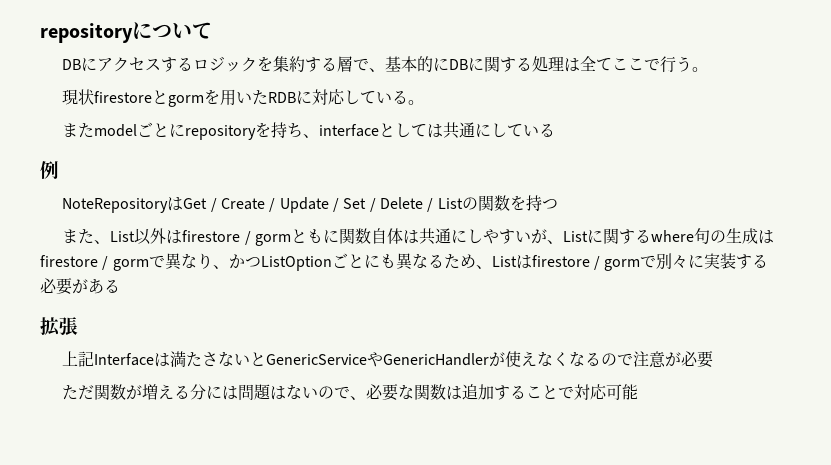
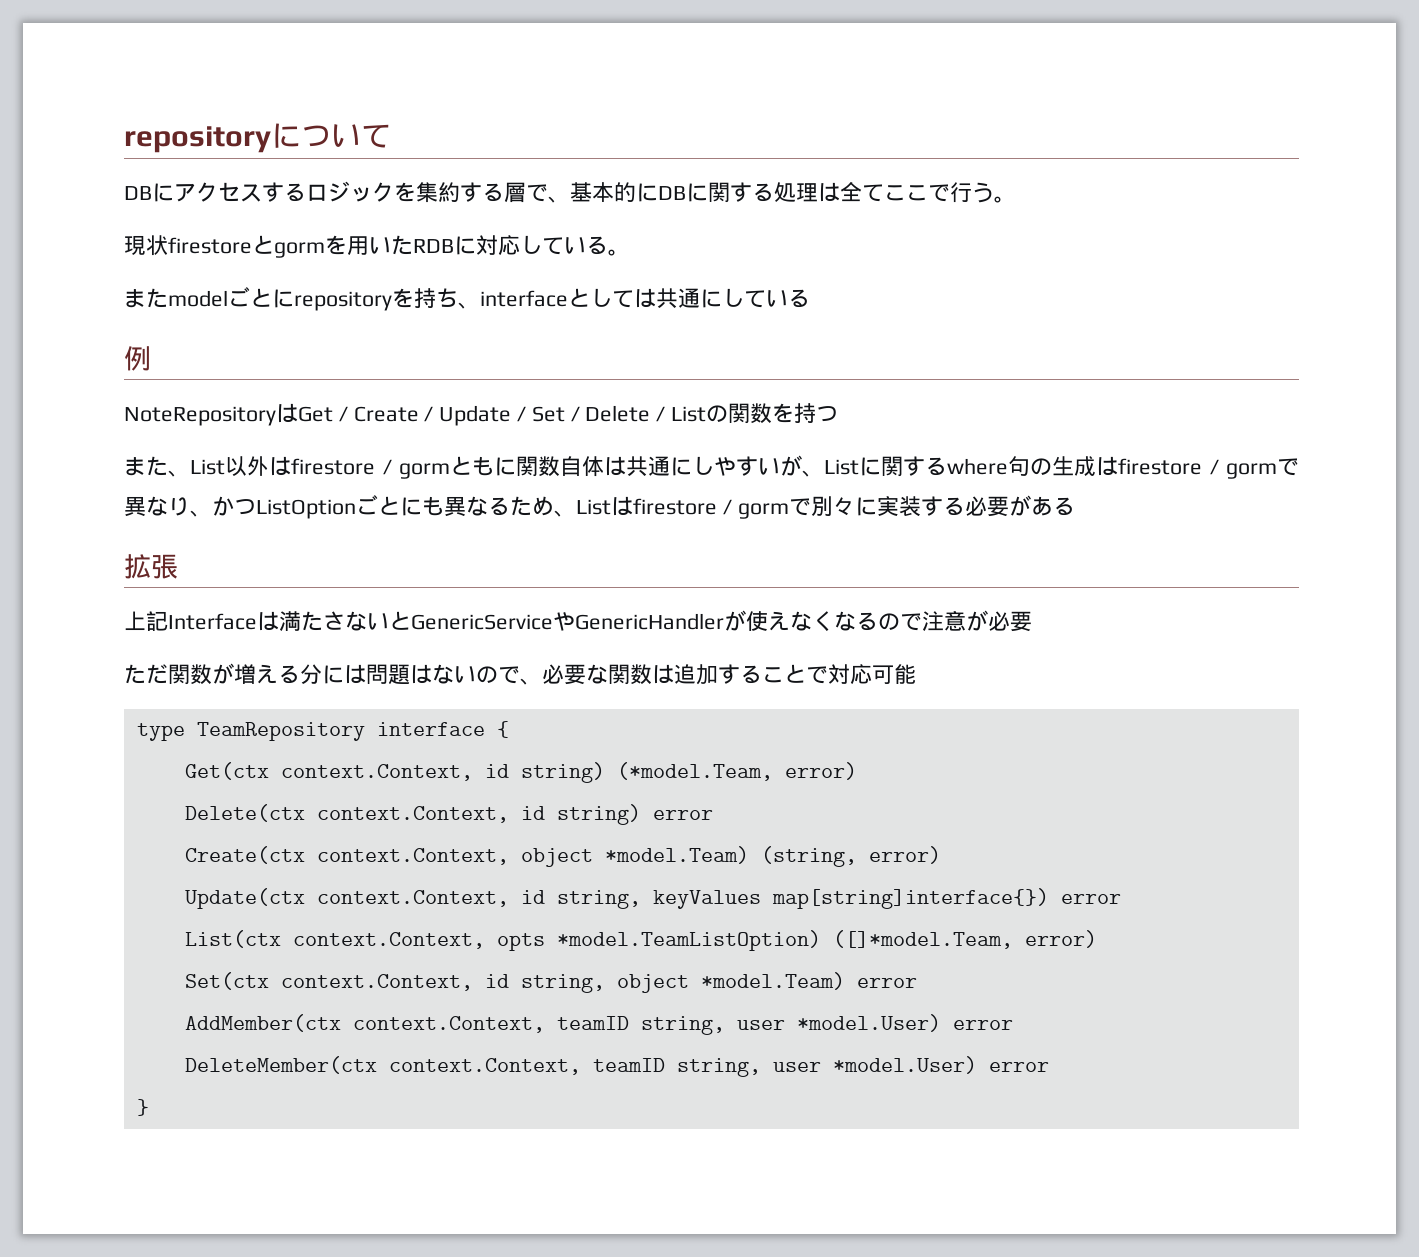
(639, 392) none -> [136,721,509,741] [184,762,857,783] [184,804,713,825] [184,846,941,867] [184,888,1121,909] [184,930,1097,951] [184,972,917,993] [184,1014,1013,1035] [184,1056,1049,1077] [136,1099,149,1116] // type TeamRepository interface { // Get(ctx context.Context, id string) (*model.Team, error) // Delete(ctx context.Context, id string) error // Create(ctx context.Context, object *model.Team) (string, error) // Update(ctx context.Context, id string, keyValues map[string]interface{}) error // List(ctx context.Context, opts *model.TeamListOption) ([]*model.Team, error) // Set(ctx context.Context, id string, object *model.Team) error // AddMember(ctx context.Context, teamID string, user *model.User) error // DeleteMember(ctx context.Context, teamID string, user *model.User) error // }

